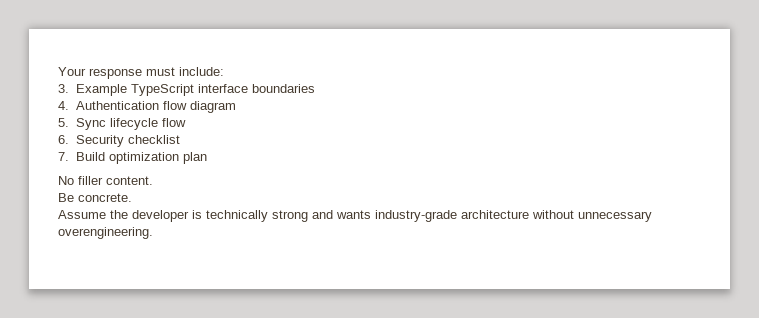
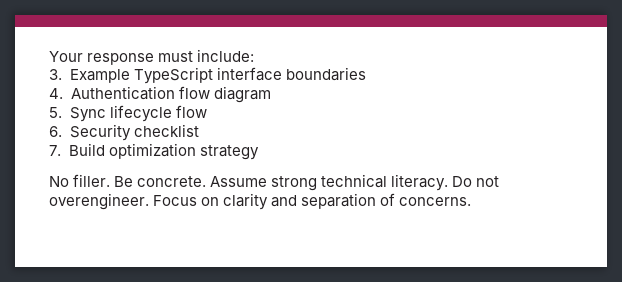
[182,152,207,164] plan -> [199,145,259,160] strategy
[78,176,153,185] filler content. // -> [73,174,111,187] filler.
[58,210,652,222] [58,227,153,239] // Assume the developer is technically strong and wants industry-grade architecture without unnecessary overengineering. -> [210,174,500,191] [49,193,472,210] Assume strong technical literacy. Do not overengineer. Focus on clarity and separation of concerns.

